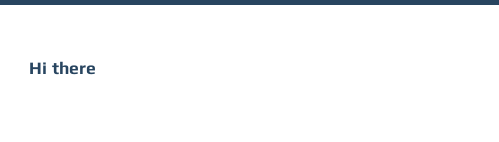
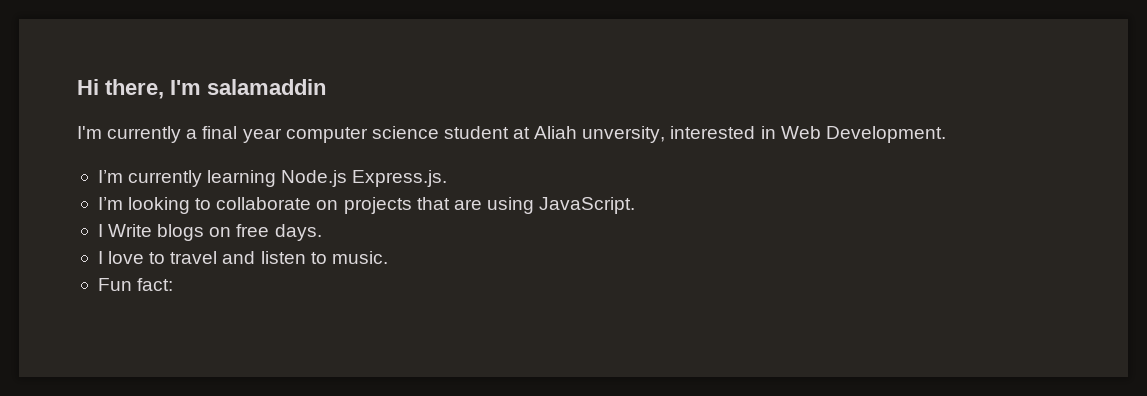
[51,61,96,75] there -> [105,79,326,99] [77,126,946,143] [97,170,448,187] [97,197,636,214] [97,224,322,241] [97,251,388,264] [97,278,174,291] there, I'm salamaddin // I'm currently a final year computer science student at Aliah unversity, interested in Web Development. // I’m currently learning Node.js Express.js. // I’m looking to collaborate on projects that are using JavaScript. // I Write blogs on free days. // I love to travel and listen to music. // Fun fact:

